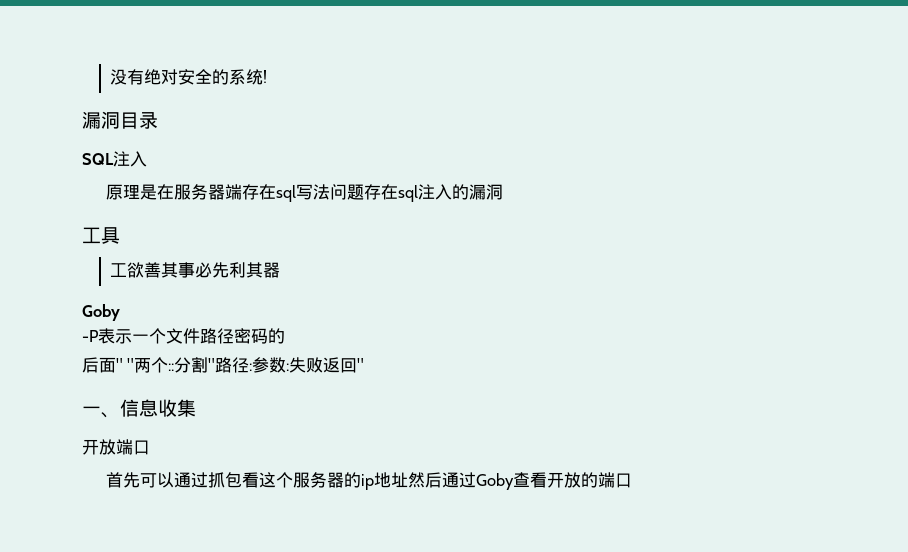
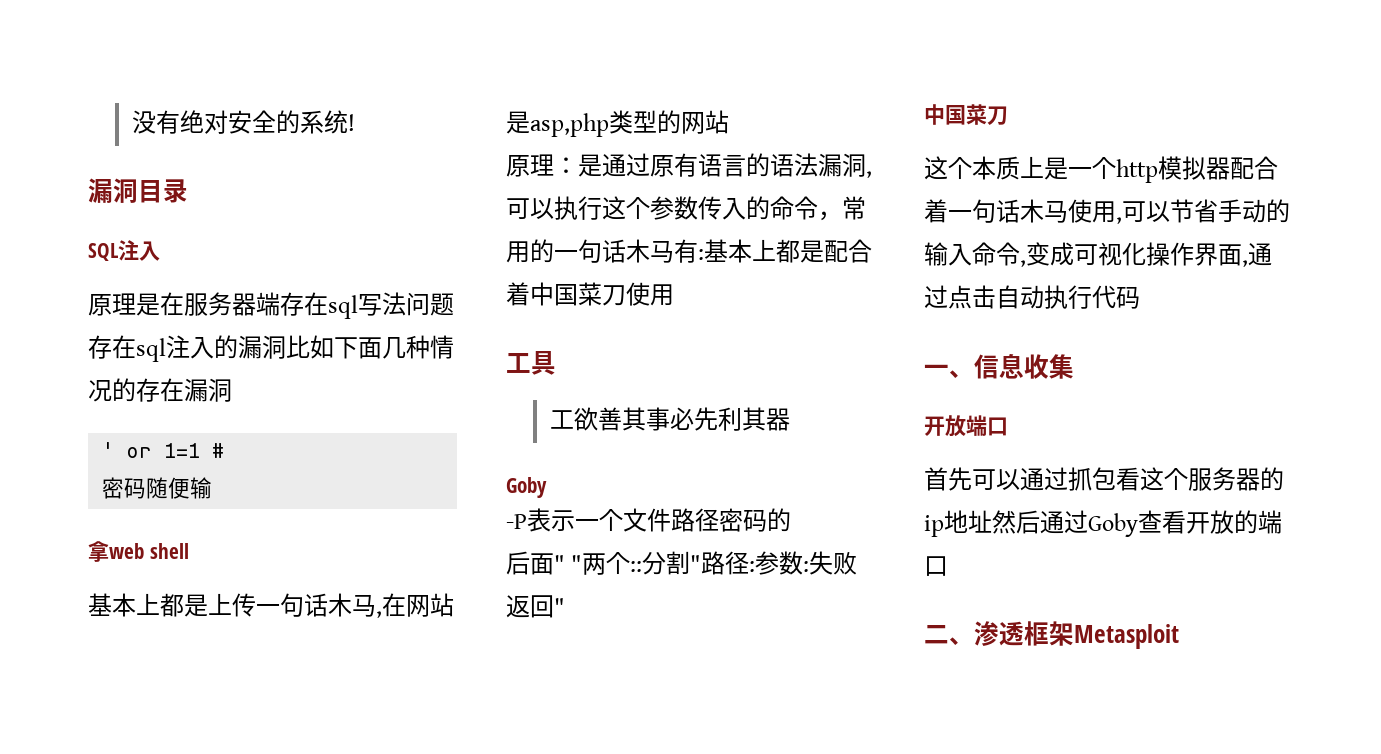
(503, 192) none -> [286,335,454,359] [88,378,232,402] [102,442,225,458] [102,477,213,499] [88,541,189,562] [88,593,454,618] [506,110,729,137] [506,153,872,178] [506,196,866,221] [506,239,872,263] [506,282,674,306] 比如下面几种情况的存在漏洞 // ' or 1=1 # // 密码随便输 // 拿web shell // 基本上都是上传一句话木马,在网站是asp,php类型的网站 // 原理：是通过原有语言的语法漏洞,可以执行这个参数传入的命令，常用的一句话木马有:基本上都是配合着中国菜刀使用
(365, 364) none -> [924,104,1008,125] [924,156,1278,183] [924,199,1290,224] [924,242,1272,267] [924,285,1140,309] // 中国菜刀 // 这个本质上是一个http模拟器配合着一句话木马使用,可以节省手动的输入命令,变成可视化操作界面,通过点击自动执行代码
(632, 480) none -> [924,621,1179,649] // 二、渗透框架Metasploit

